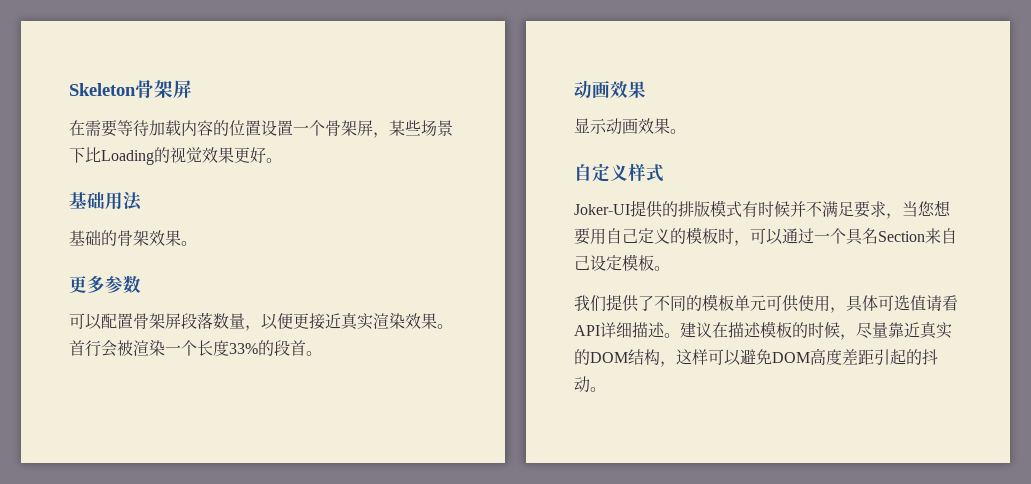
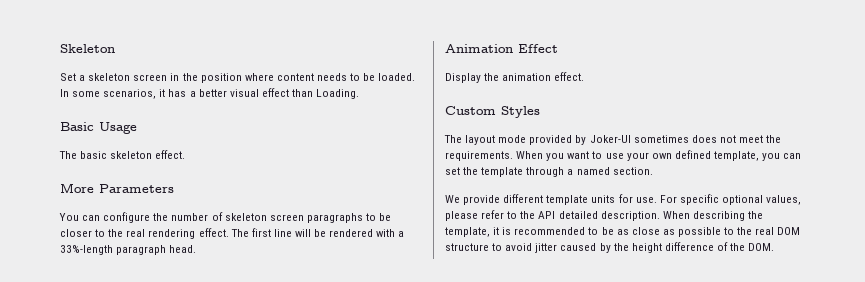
[135,80,192,98] [69,120,453,138] [69,147,282,165] [69,192,142,211] [69,230,197,246] [69,275,141,294] [69,312,453,331] [69,340,322,357] [574,80,646,98] [574,118,686,135] [574,163,664,182] [574,200,951,219] [574,227,957,246] [574,254,670,271] [574,294,958,313] [574,321,952,340] [574,348,938,367] [574,376,606,393] 骨架屏 // 在需要等待加载内容的位置设置一个骨架屏，某些场景下比Loading的视觉效果更好。 // 基础用法 // 基础的骨架效果。 // 更多参数 // 可以配置骨架屏段落数量，以便更接近真实渲染效果。首行会被渲染一个长度33%的段首。 // 动画效果 // 显示动画效果。 // 自定义样式 // Joker-UI提供的排版模式有时候并不满足要求，当您想要用自己定义的模板时，可以通过一个具名Section来自己设定模板。 // 我们提供了不同的模板单元可供使用，具体可选值请看API详细描述。建议在描述模板的时候，尽量靠近真实的DOM结构，这样可以避免DOM高度差距引起的抖动。 -> [60,73,416,83] [60,88,360,99] [60,122,137,134] [59,150,186,159] [60,183,174,193] [59,212,392,223] [60,228,405,239] [60,245,197,255] [445,44,558,53] [445,72,585,83] [445,106,540,118] [444,135,782,145] [445,150,802,161] [445,167,653,177] [445,194,802,205] [445,210,763,221] [445,227,801,237] [445,242,775,253] // Set a skeleton screen in the position where content needs to be loaded. In some scenarios, it has a better visual effect than Loading. // Basic Usage // The basic skeleton effect. // More Parameters // You can configure the number of skeleton screen paragraphs to be closer to the real rendering effect. The first line will be rendered with a 33%-length paragraph head. // Animation Effect // Display the animation effect. // Custom Styles // The layout mode provided by Joker-UI sometimes does not meet the requirements. When you want to use your own defined template, you can set the template through a named section. // We provide different template units for use. For specific optional values, please refer to the API detailed description. When describing the template, it is recommended to be as close as possible to the real DOM structure to avoid jitter caused by the height difference of the DOM.

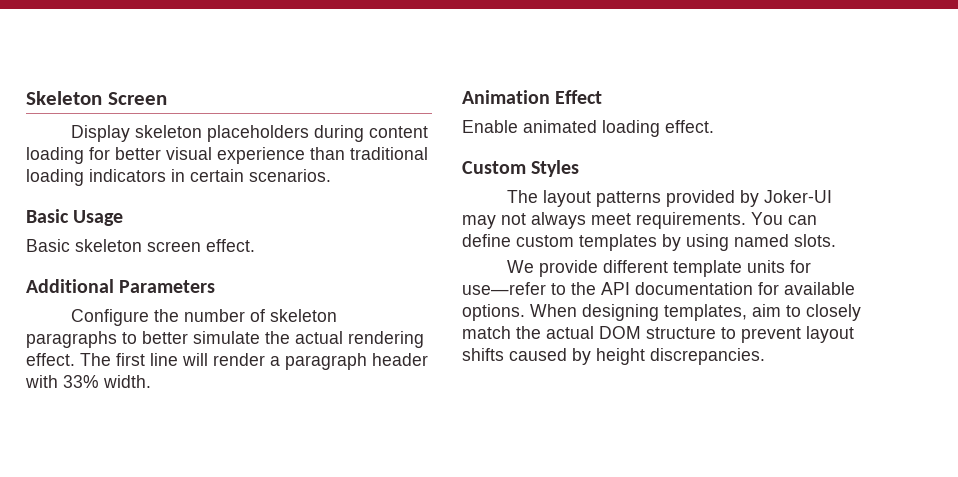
[60,73,416,83] [60,88,360,99] // Set a skeleton screen in the position where content needs to be loaded. In some scenarios, it has a better visual effect than Loading. -> [107,92,167,105] [70,125,428,142] [26,147,428,164] [26,169,331,186] Screen // Display skeleton placeholders during content loading for better visual experience than traditional loading indicators in certain scenarios.
[59,150,186,159] [60,183,94,193] The basic skeleton effect. // More -> [26,239,255,252] [26,279,114,293] Basic skeleton screen effect. // Additional
[59,212,151,223] You can configure -> [70,309,149,326] Configure
[269,214,304,221] screen -> (337, 315) none
[379,213,392,221] [60,229,146,237] be closer to the real -> [142,331,343,344] better simulate the actual
[314,229,405,237] [60,245,197,255] be rendered with a 33%-length paragraph head. -> [213,353,428,370] [25,375,151,388] render a paragraph header with 33% width.
[445,73,552,83] Display the animation -> [462,120,660,137] Enable animated loading
[498,135,527,143] mode -> [595,191,661,207] patterns
[633,135,782,143] [445,150,802,161] [445,167,653,177] sometimes does not meet the requirements. When you want to use your own defined template, you can set the template through a named section. -> [462,212,817,229] [462,234,836,251] may not always meet requirements. You can define custom templates by using named slots.
[635,194,802,205] [445,210,763,221] [445,227,801,237] [445,242,775,253] use. For specific optional values, please refer to the API detailed description. When describing the template, it is recommended to be as close as possible to the real DOM structure to avoid jitter caused by the height difference of the DOM. -> [462,282,855,295] [462,304,861,321] [462,326,854,343] [462,348,765,365] use—refer to the API documentation for available options. When designing templates, aim to closely match the actual DOM structure to prevent layout shifts caused by height discrepancies.

